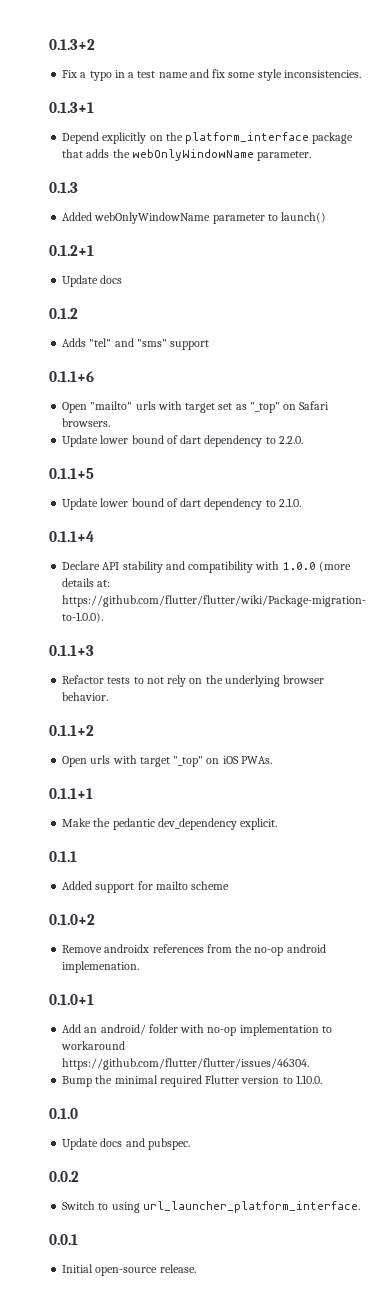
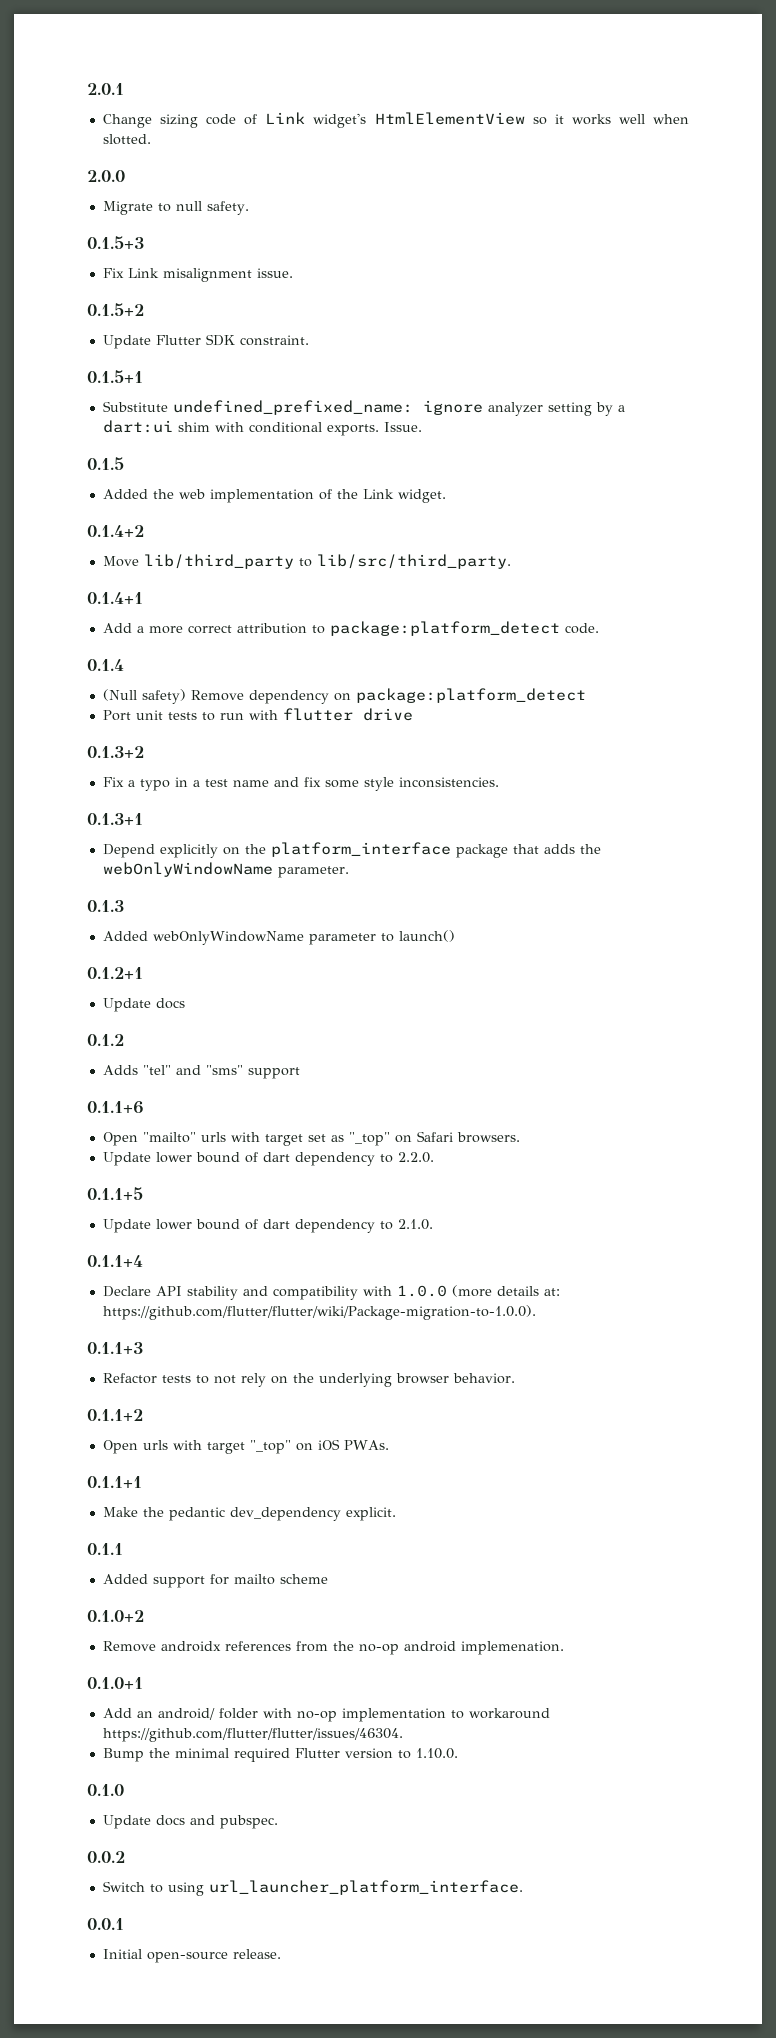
(49, 44) none -> [87,83,124,95] [102,112,689,128] [102,134,151,145] [87,170,125,182] [102,201,249,215] [87,236,144,249] [102,268,293,282] [87,303,144,316] [102,334,309,349] [87,370,143,383] [102,400,625,416] [102,420,422,436] [87,457,124,470] [102,489,446,503] [87,525,144,537] [102,554,511,569] [87,592,143,604] [102,621,599,636] [87,659,124,671] [102,688,586,704] [102,708,413,721] 2.0.1 // Change sizing code of Link widget's HtmlElementView so it works well when slotted. // 2.0.0 // Migrate to null safety. // 0.1.5+3 // Fix Link misalignment issue. // 0.1.5+2 // Update Flutter SDK constraint. // 0.1.5+1 // Substitute undefined_prefixed_name: ignore analyzer setting by a dart:ui shim with conditional exports. Issue. // 0.1.5 // Added the web implementation of the Link widget. // 0.1.4+2 // Move lib/third_party to lib/src/third_party. // 0.1.4+1 // Add a more correct attribution to package:platform_detect code. // 0.1.4 // (Null safety) Remove dependency on package:platform_detect // Port unit tests to run with flutter drive //

